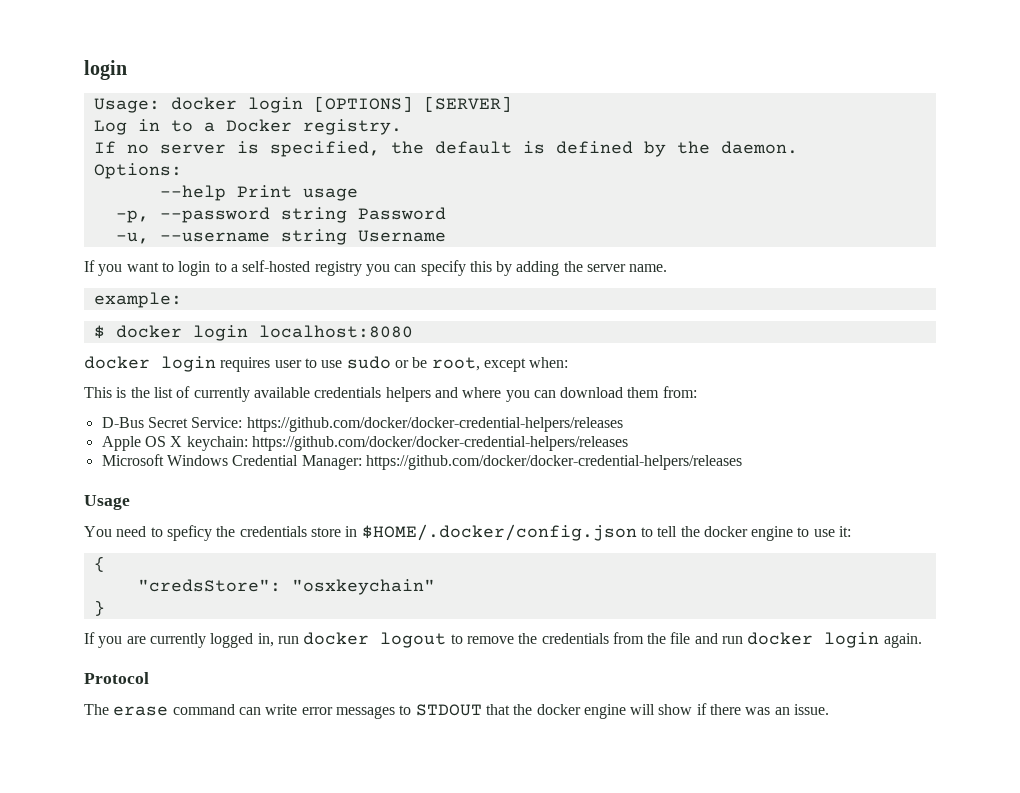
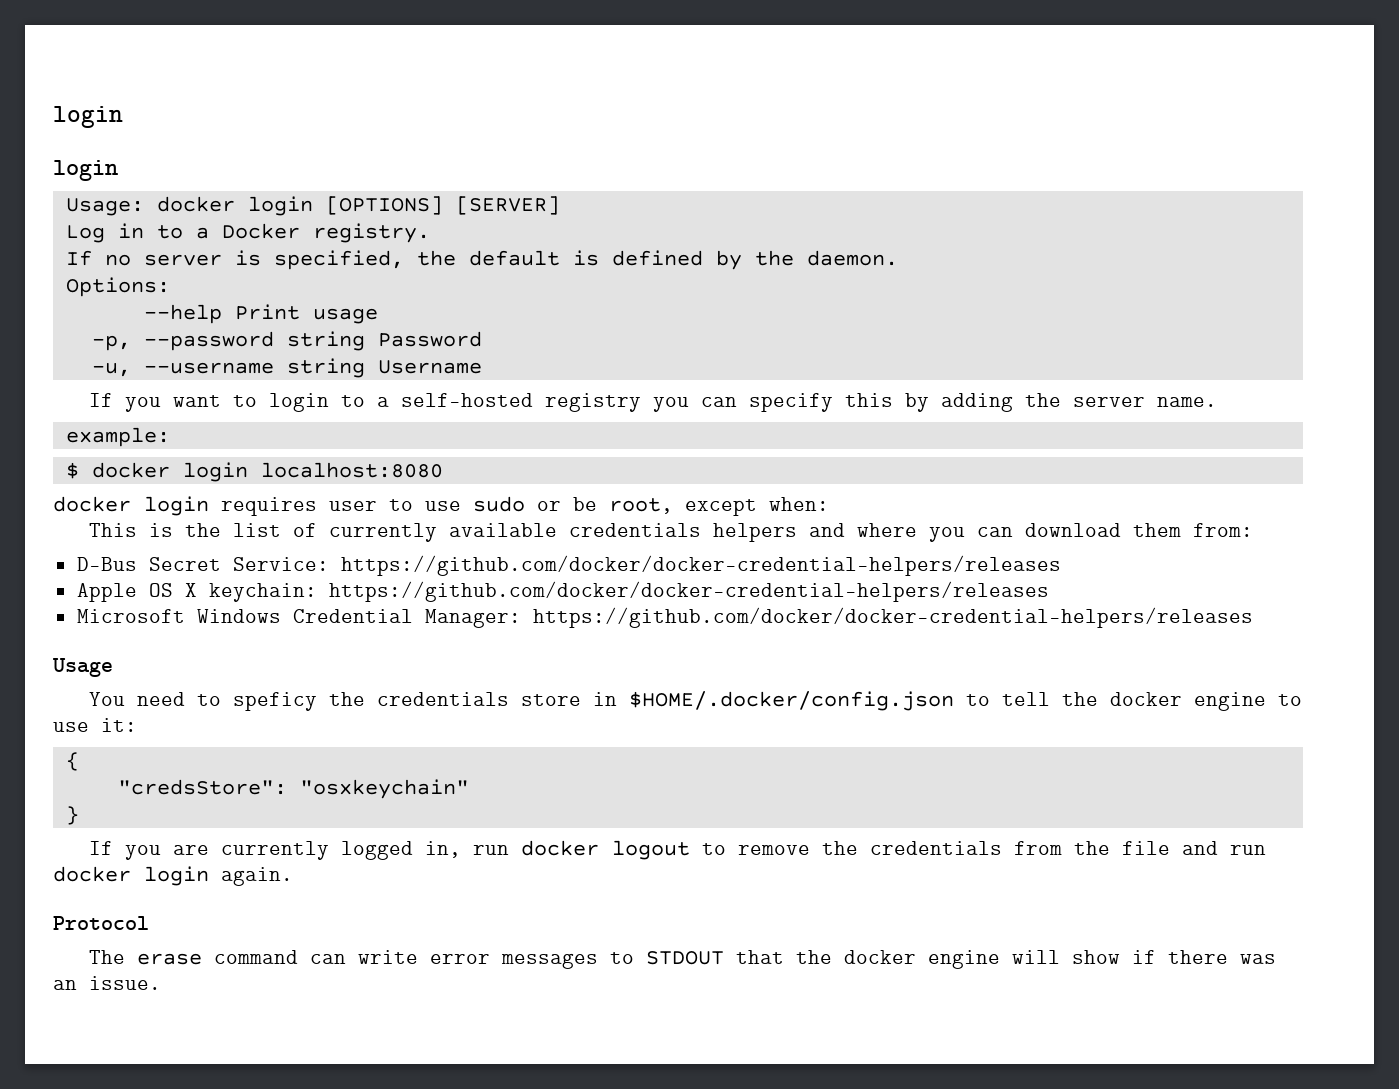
[84,60,127,80] login -> [53,106,123,128] [53,160,118,181] login // login

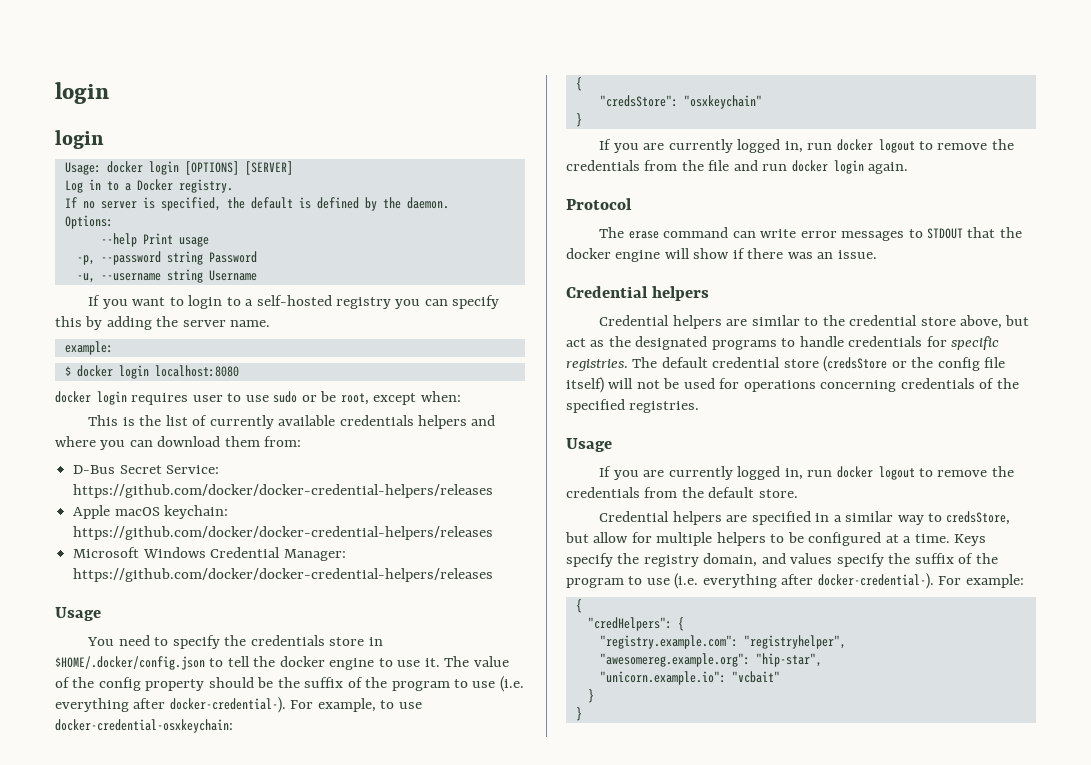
[148,583,197,597] OS X -> [114,507,160,516] macOS
[233,692,318,711] speficy -> [172,635,220,649] specify
[101,718,137,732] it: -> [424,656,509,667] [55,676,524,692] [55,697,422,713] [55,719,233,733] it. The value of the config property should be the suffix of the program to use (i.e. everything after docker-credential-). For example, to use docker-credential-osxkeychain:
(161, 983) none -> [566,286,709,301] [599,315,1030,329] [566,336,1000,350] [566,356,1006,372] [566,377,1019,393] [566,399,700,413] [566,438,612,452] [599,466,1014,480] [566,487,798,498] [599,511,1011,525] [565,532,987,546] [566,553,998,567] [566,573,1024,589] [575,599,582,613] [587,617,684,631] [599,635,846,649] [599,653,822,667] [599,671,780,685] [587,689,594,703] [575,707,582,721] // Credential helpers // Credential helpers are similar to the credential store above, but act as the designated programs to handle credentials for specific registries. The default credential store (credsStore or the config file itself) will not be used for operations concerning credentials of the specified registries. // Usage // If you are currently logged in, run docker logout to remove the credentials from the default store. // Credential helpers are specified in a similar way to credsStore, but allow for multiple helpers to be configured at a time. Keys specify the registry domain, and values specify the suffix of the program to use (i.e. everything after docker-credential-). For example: // { // "credHelpers": { // "registry.example.com": "registryhelper", // "awesomereg.example.org": "hip-star", // "unicorn.example.io": "vcbait" // } // }

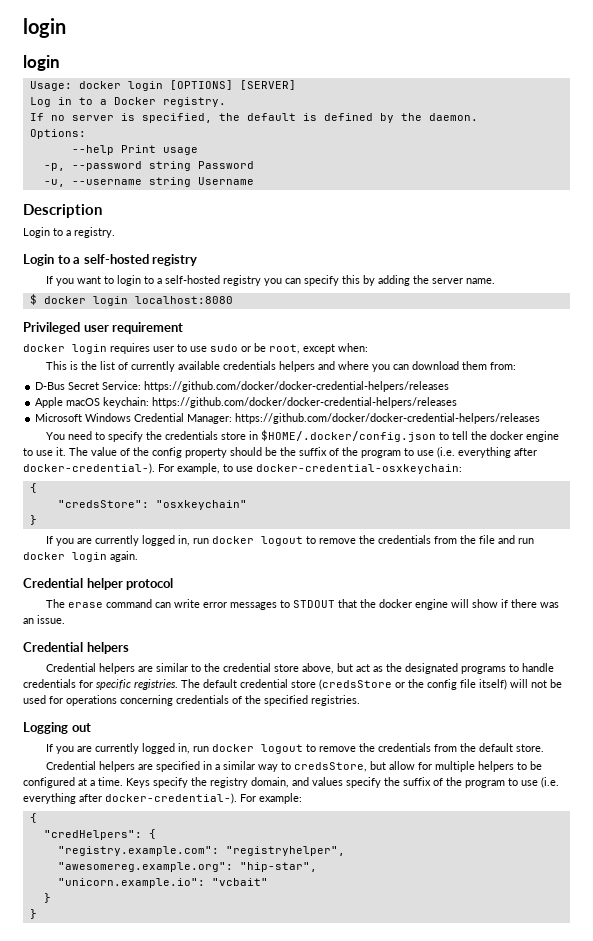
(257, 275) none -> [23,204,102,218] [23,227,115,238] [23,254,198,266] // Description // Login to a registry. // Login to a self-hosted registry
[64,341,113,355] // example: -> (495, 281) none
(239, 371) none -> [23,322,184,334] // Privileged user requirement
[55,607,101,621] // Usage -> (541, 418) none
[566,198,632,210] Protocol -> [23,578,174,590] Credential helper protocol
[566,438,612,452] Usage -> [23,722,91,734] Logging out

